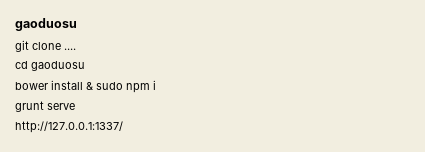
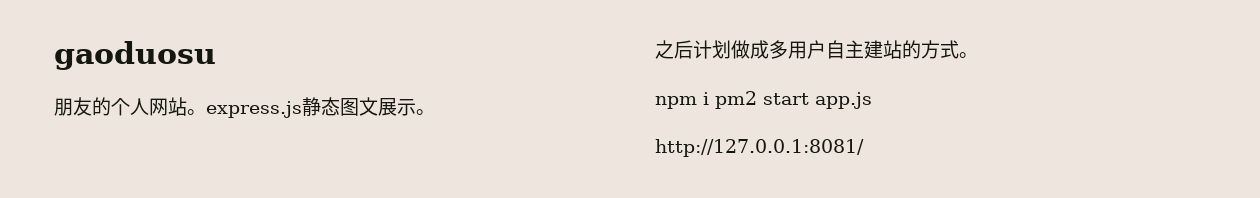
[15,18,77,31] [15,40,76,52] [15,61,85,71] [15,80,156,93] [15,101,75,112] [15,121,123,133] gaoduosu // git clone .... // cd gaoduosu // bower install & sudo npm i // grunt serve // http://127.0.0.1:1337/ -> [54,41,216,70] [54,97,435,118] [655,40,978,59] [655,91,872,109] [655,139,864,157] gaoduosu // 朋友的个人网站。express.js静态图文展示。 // 之后计划做成多用户自主建站的方式。 // npm i pm2 start app.js // http://127.0.0.1:8081/

